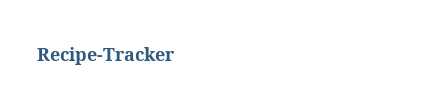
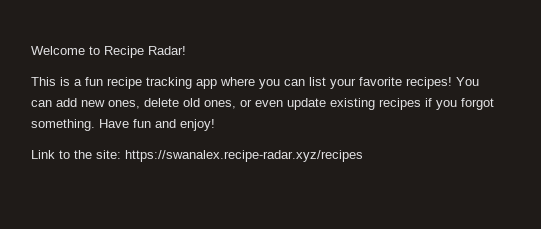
[37,47,175,65] Recipe-Tracker -> [31,46,186,58] [31,77,479,89] [31,98,494,110] [31,119,215,131] [31,150,363,162] Welcome to Recipe Radar! // This is a fun recipe tracking app where you can list your favorite recipes! You can add new ones, delete old ones, or even update existing recipes if you forgot something. Have fun and enjoy! // Link to the site: https://swanalex.recipe-radar.xyz/recipes

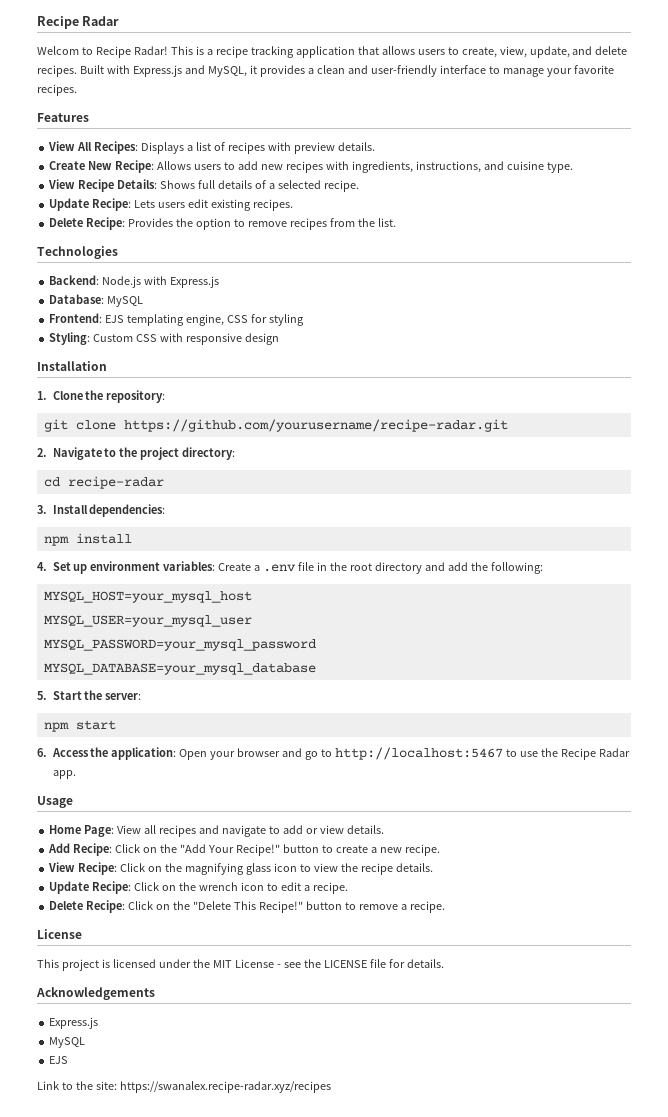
[31,46,85,55] Welcome -> [37,16,120,29] [37,46,79,55] Recipe Radar // Welcom
(186, 50) // -> (168, 50) none
[85,77,103,86] fun -> (213, 52) none
[196,77,479,89] [31,98,494,110] [31,119,215,131] app where you can list your favorite recipes! You can add new ones, delete old ones, or even update existing recipes if you forgot something. Have fun and enjoy! -> [295,46,628,58] [37,65,614,77] [37,84,77,96] [37,113,89,122] [48,141,375,154] [49,160,573,173] [48,179,359,192] [49,198,293,211] [49,217,396,230] [37,246,118,259] [49,275,220,288] [49,294,144,307] [49,313,304,326] [49,332,279,345] [37,361,107,371] [37,390,166,403] [43,419,508,432] [37,447,236,460] [43,476,164,489] [37,504,166,517] [43,533,132,546] [37,561,544,574] [43,591,252,603] [43,615,252,627] [43,639,316,651] [43,663,316,675] [37,690,142,700] [43,720,116,732] [37,747,631,760] [52,770,76,779] [37,796,73,808] [49,825,384,837] [48,843,440,856] [48,862,433,875] [49,881,348,894] [49,900,445,913] [37,929,82,939] [37,959,444,971] [36,987,155,1000] [49,1017,99,1029] [49,1037,86,1048] [49,1056,69,1064] application that allows users to create, view, update, and delete recipes. Built with Express.js and MySQL, it provides a clean and user-friendly interface to manage your favorite recipes. // Features // View All Recipes: Displays a list of recipes with preview details. // Create New Recipe: Allows users to add new recipes with ingredients, instructions, and cuisine type. // View Recipe Details: Shows full details of a selected recipe. // Update Recipe: Lets users edit existing recipes. // Delete Recipe: Provides the option to remove recipes from the list. // Technologies // Backend: Node.js with Express.js // Database: MySQL // Frontend: EJS templating engine, CSS for styling // Styling: Custom CSS with responsive design // Installation // 1. Clone the repository: // git clone https://github.com/yourusername/recipe-radar.git // 2. Navigate to the project directory: // cd recipe-radar // 3. Install dependencies: // npm install // 4. Set up environment variables: Create a .env file in the root directory and add the following: // MYSQL_HOST=your_mysql_host // MYSQL_USER=your_mysql_user // MYSQL_PASSWORD=your_mysql_password // MYSQL_DATABASE=your_mysql_database // 5. Start the server: // npm start // 6. Access the application: Open your browser and go to http://localhost:5467 to use the Recipe Radar app. // Usage // Home Page: View all recipes and navigate to add or view details. // Add Recipe: Click on the "Add Your Recipe!" button to create a new recipe. // View Recipe: Click on the magnifying glass icon to view the recipe details. // Update Recipe: Click on the wrench icon to edit a recipe. // Delete Recipe: Click on the "Delete This Recipe!" button to remove a recipe. // License // This project is licensed under the MIT License - see the LICENSE file for details. // Acknowledgements // Express.js // MySQL // EJS

